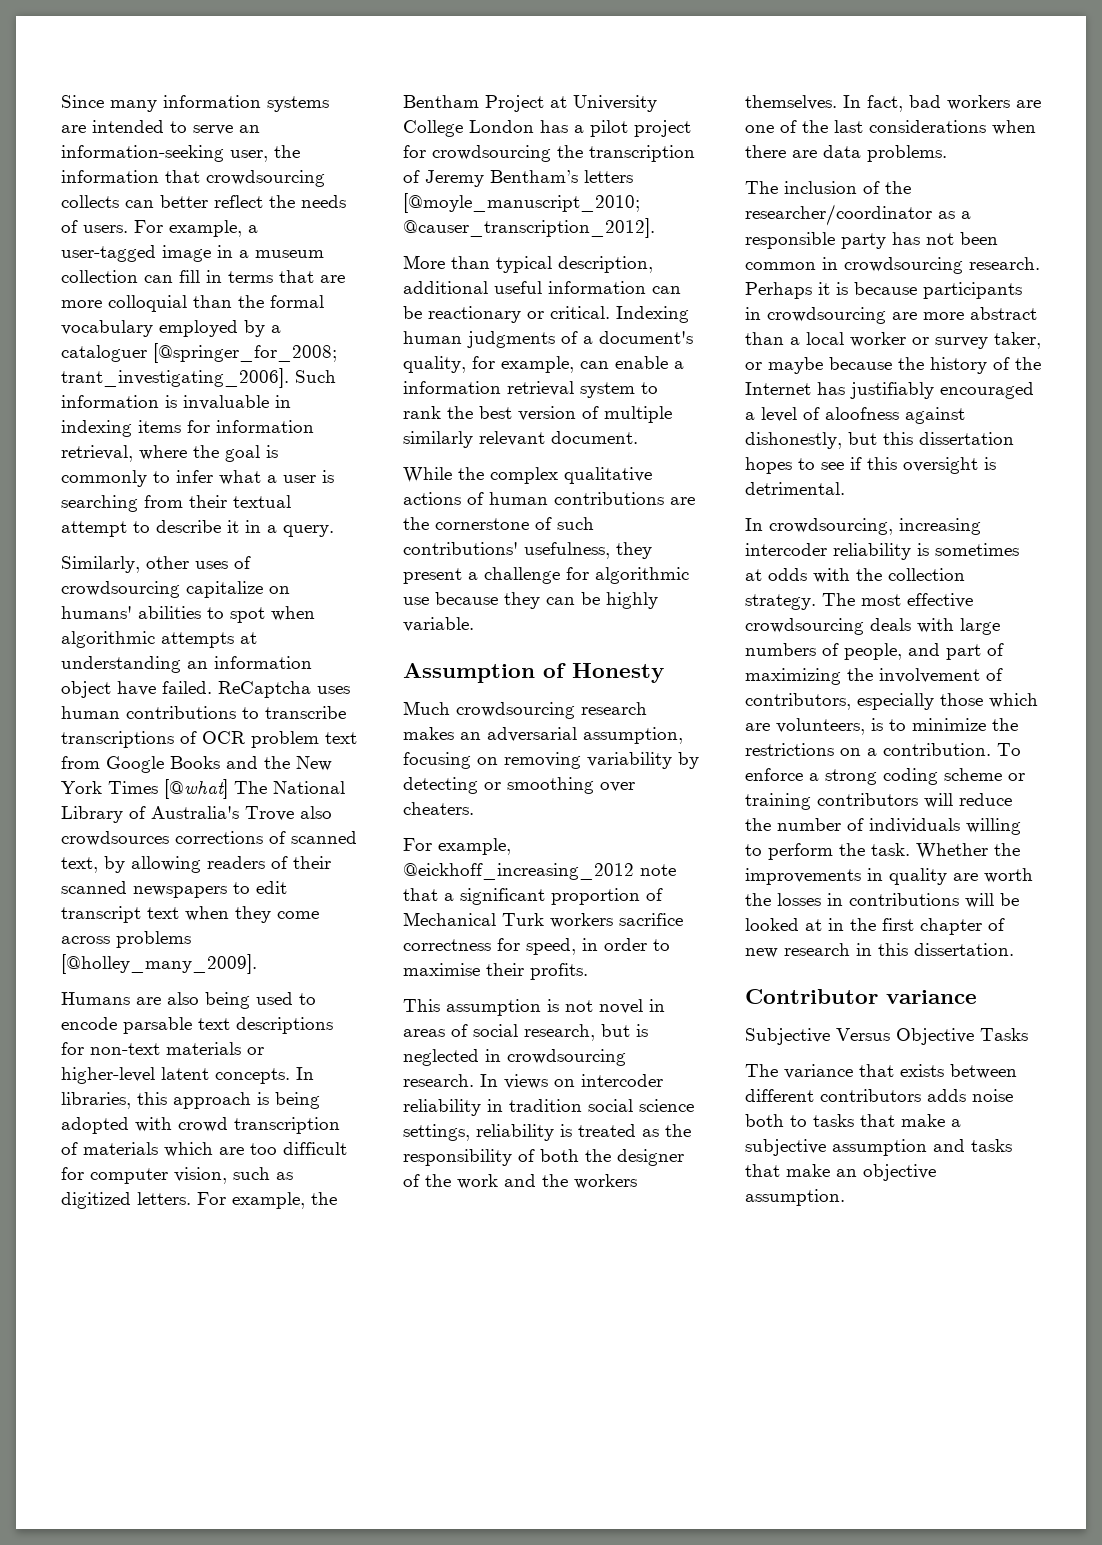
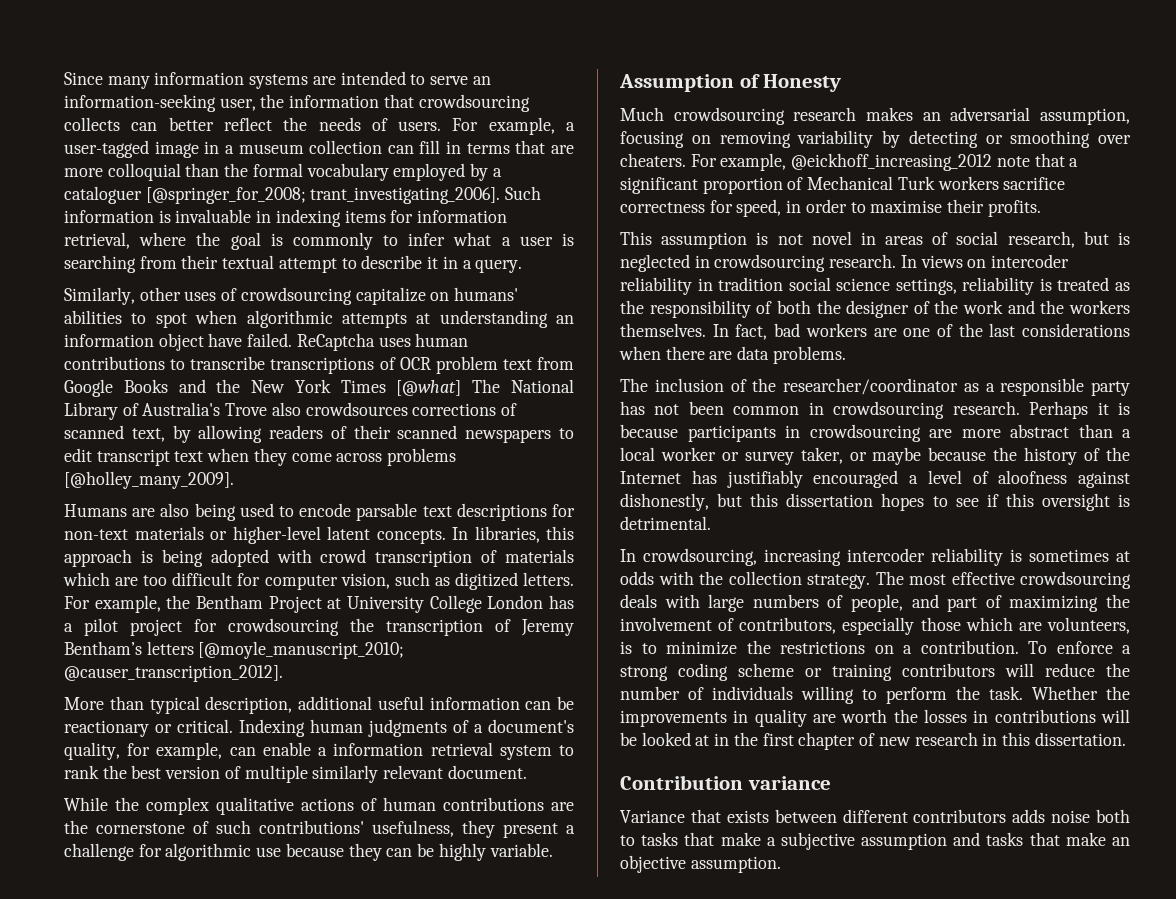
(474, 808) // -> (686, 160) none
[745,989,878,1004] Contributor -> [620,775,743,790] Contribution
[745,1028,1028,1045] [745,1064,853,1079] Subjective Versus Objective Tasks // The variance -> [620,810,685,823] Variance

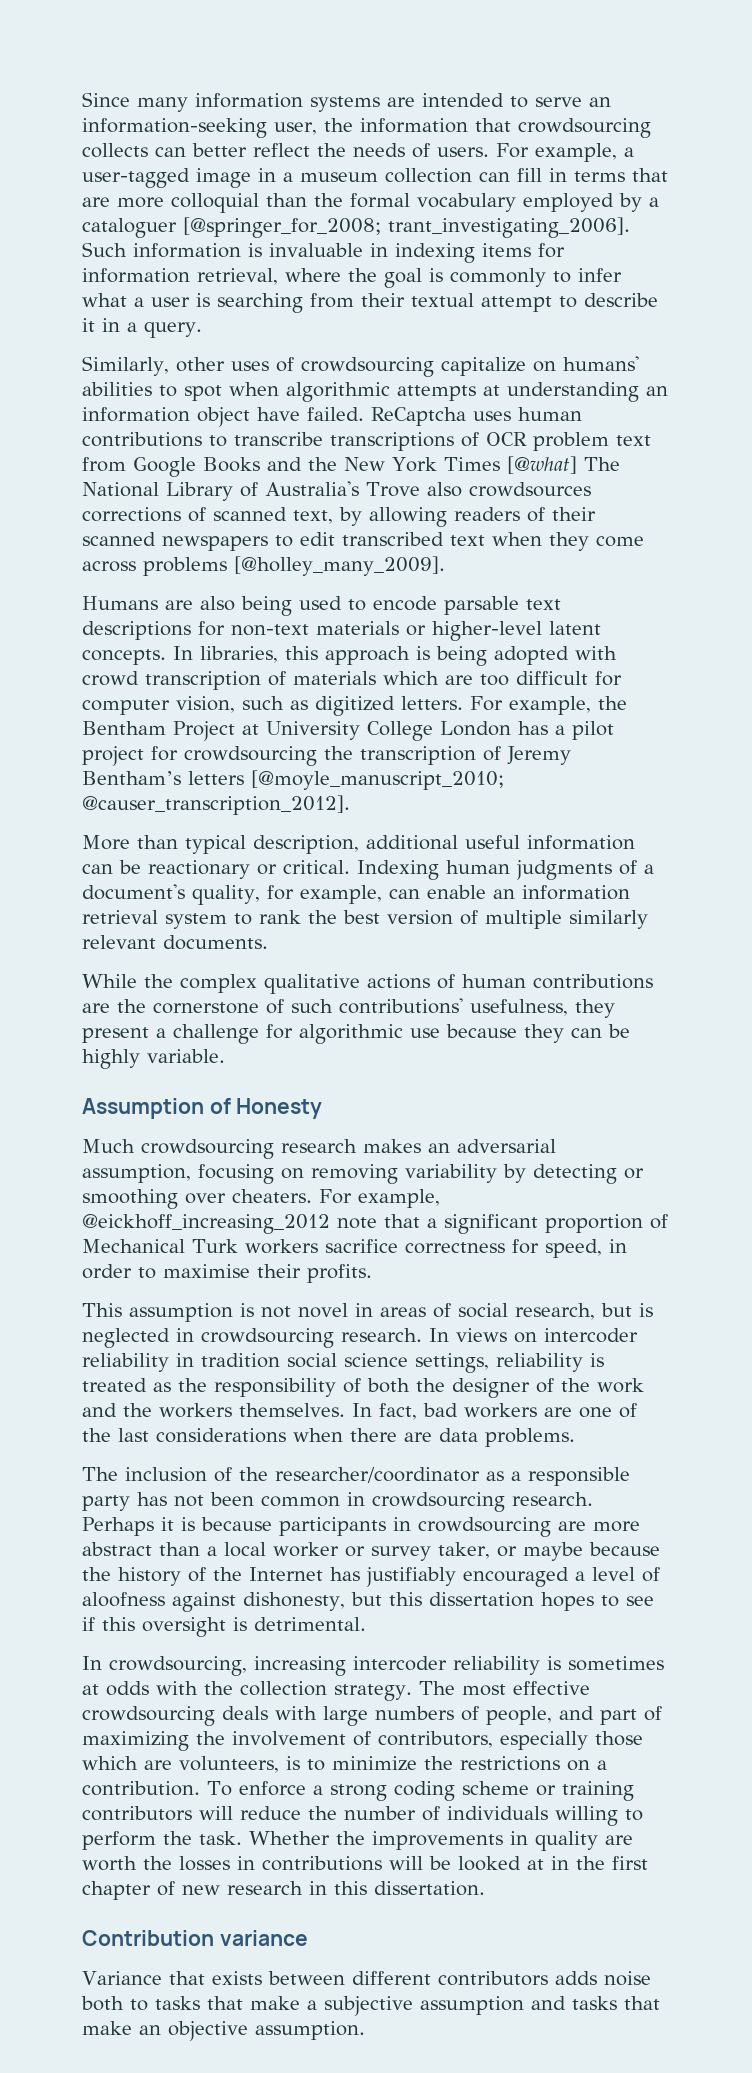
[96,449,170,466] transcript -> [342,532,444,546] transcribed
[318,747,328,756] a -> [492,889,515,899] an
[447,765,527,779] document. -> [163,935,268,950] documents.
[620,493,709,511] dishonestly, -> [243,1592,345,1611] dishonesty,

